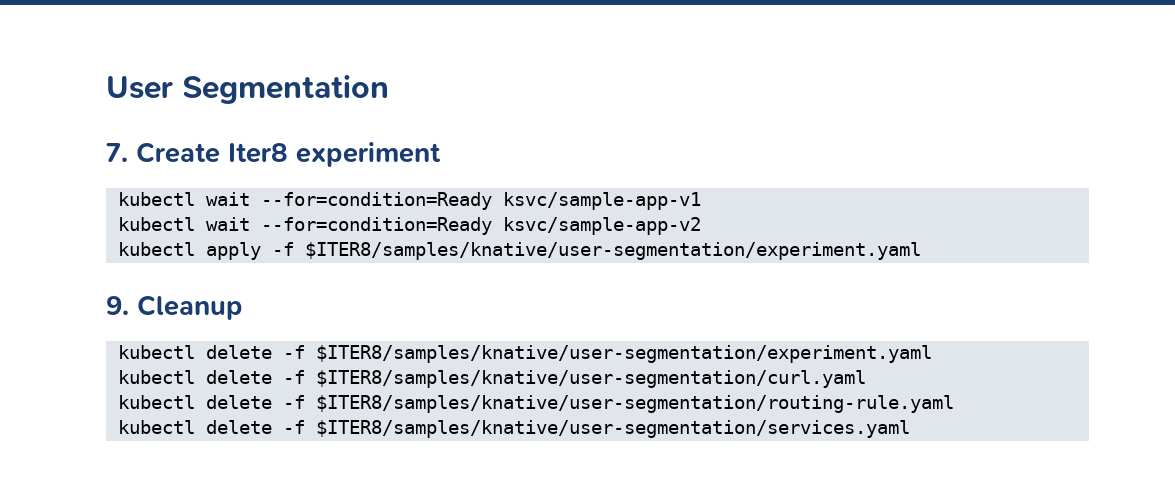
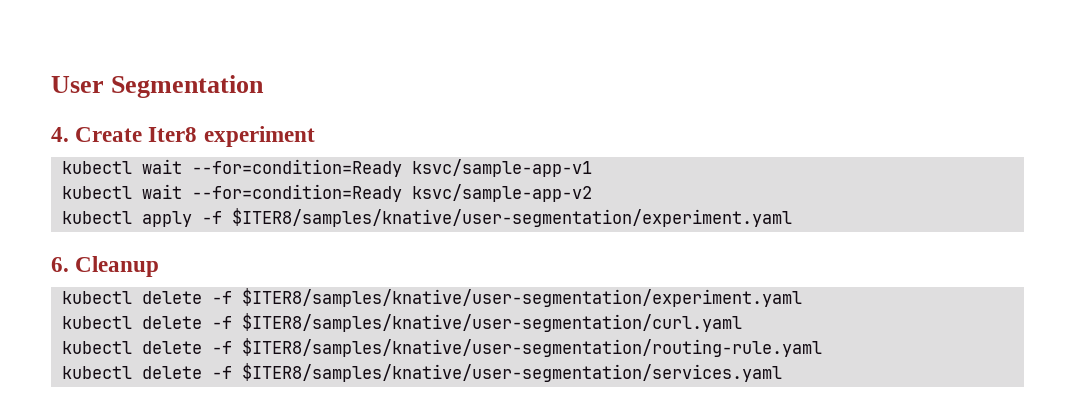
[106,143,128,162] 7. -> [51,127,69,142] 4.
[106,296,129,315] 9. -> [51,257,69,272] 6.

